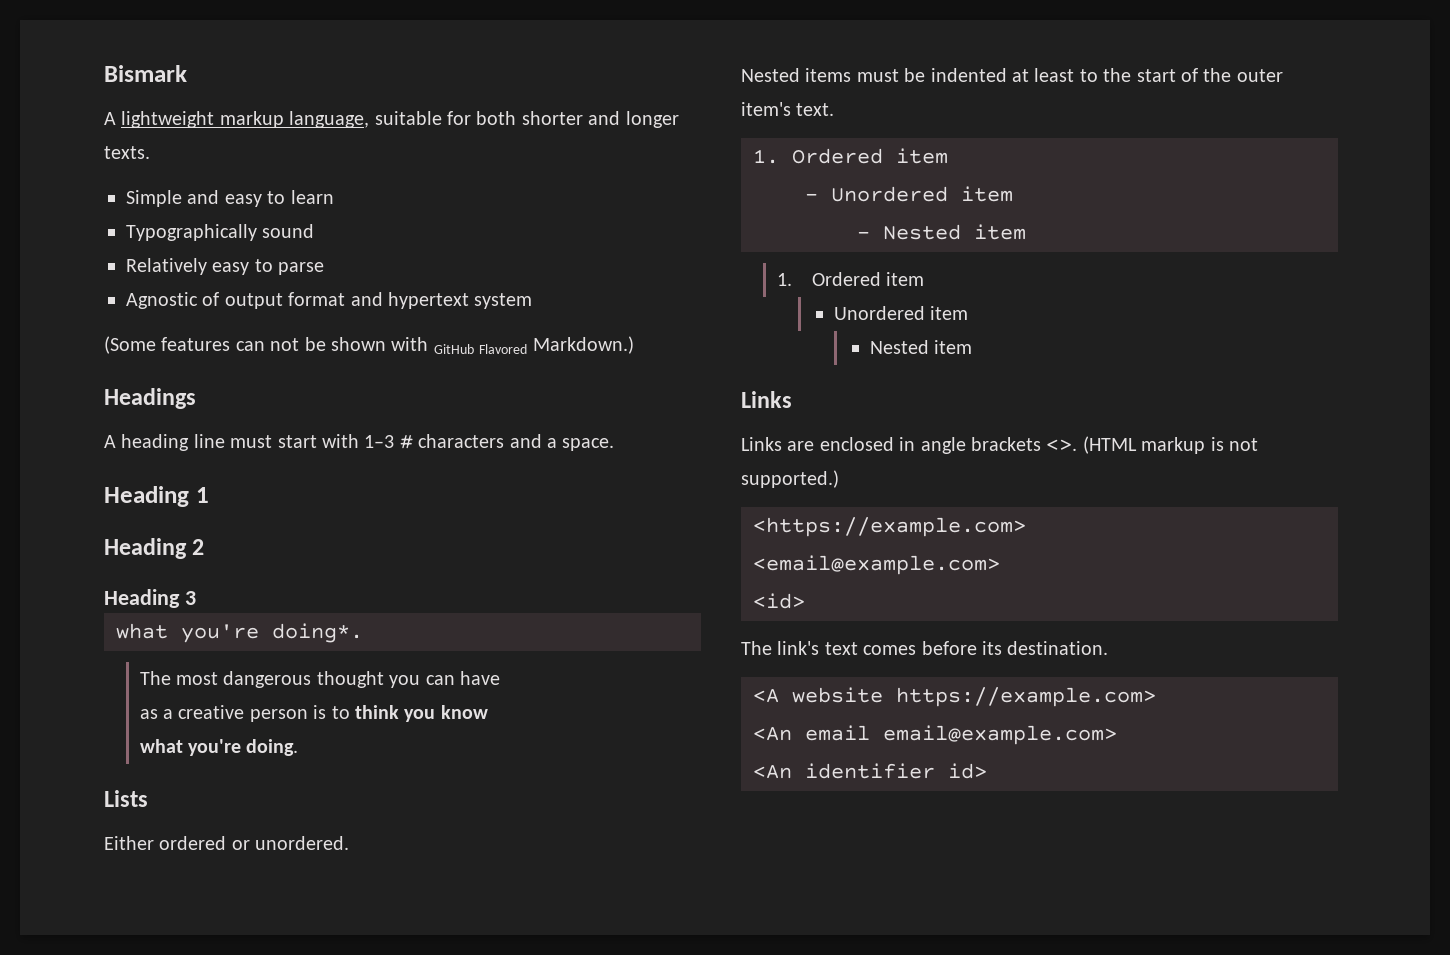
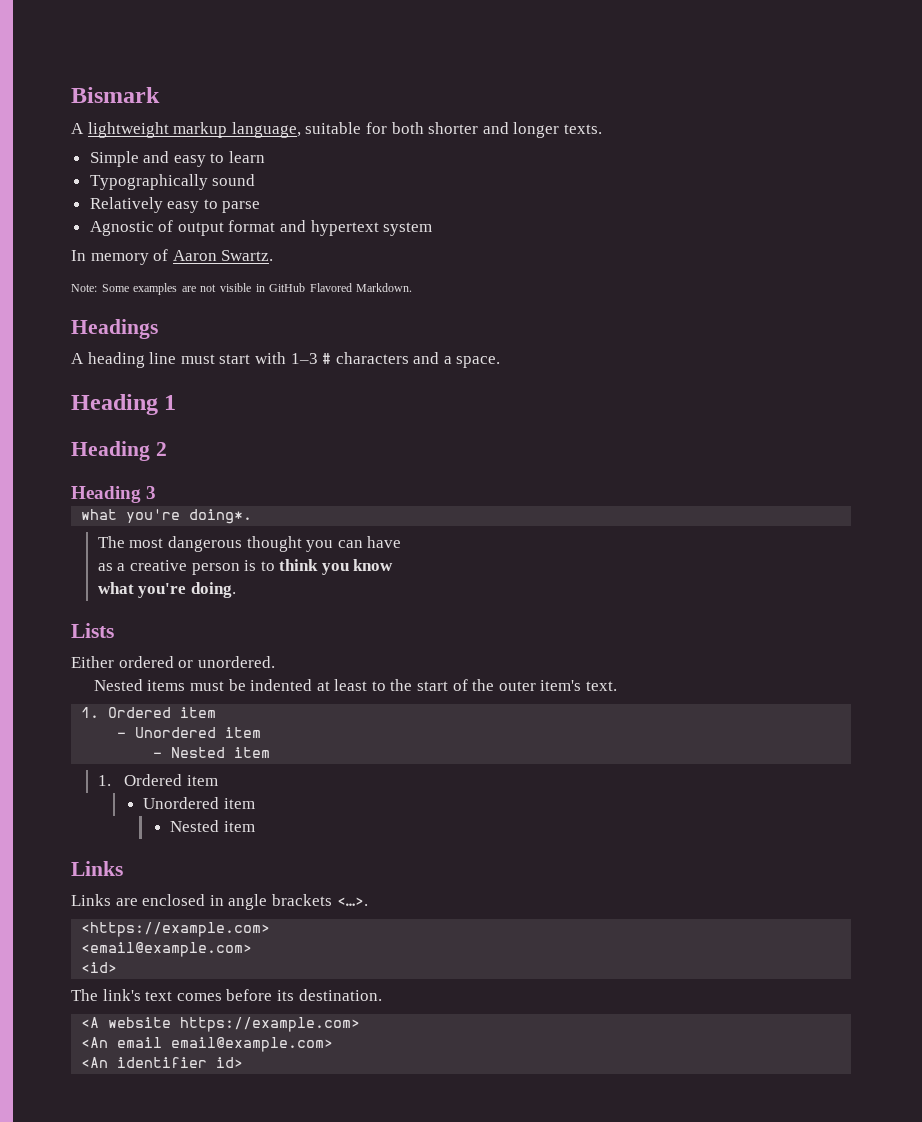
[104,336,429,354] (Some features can not be shown with -> [71,249,274,265] [71,283,265,295] In memory of Aaron Swartz. // Note: Some examples are not visible in
[532,336,634,354] Markdown.) -> [356,283,413,292] Markdown.
[1046,436,1258,454] [741,470,839,488] <>. (HTML markup is not supported.) -> [336,897,368,906] <…>.

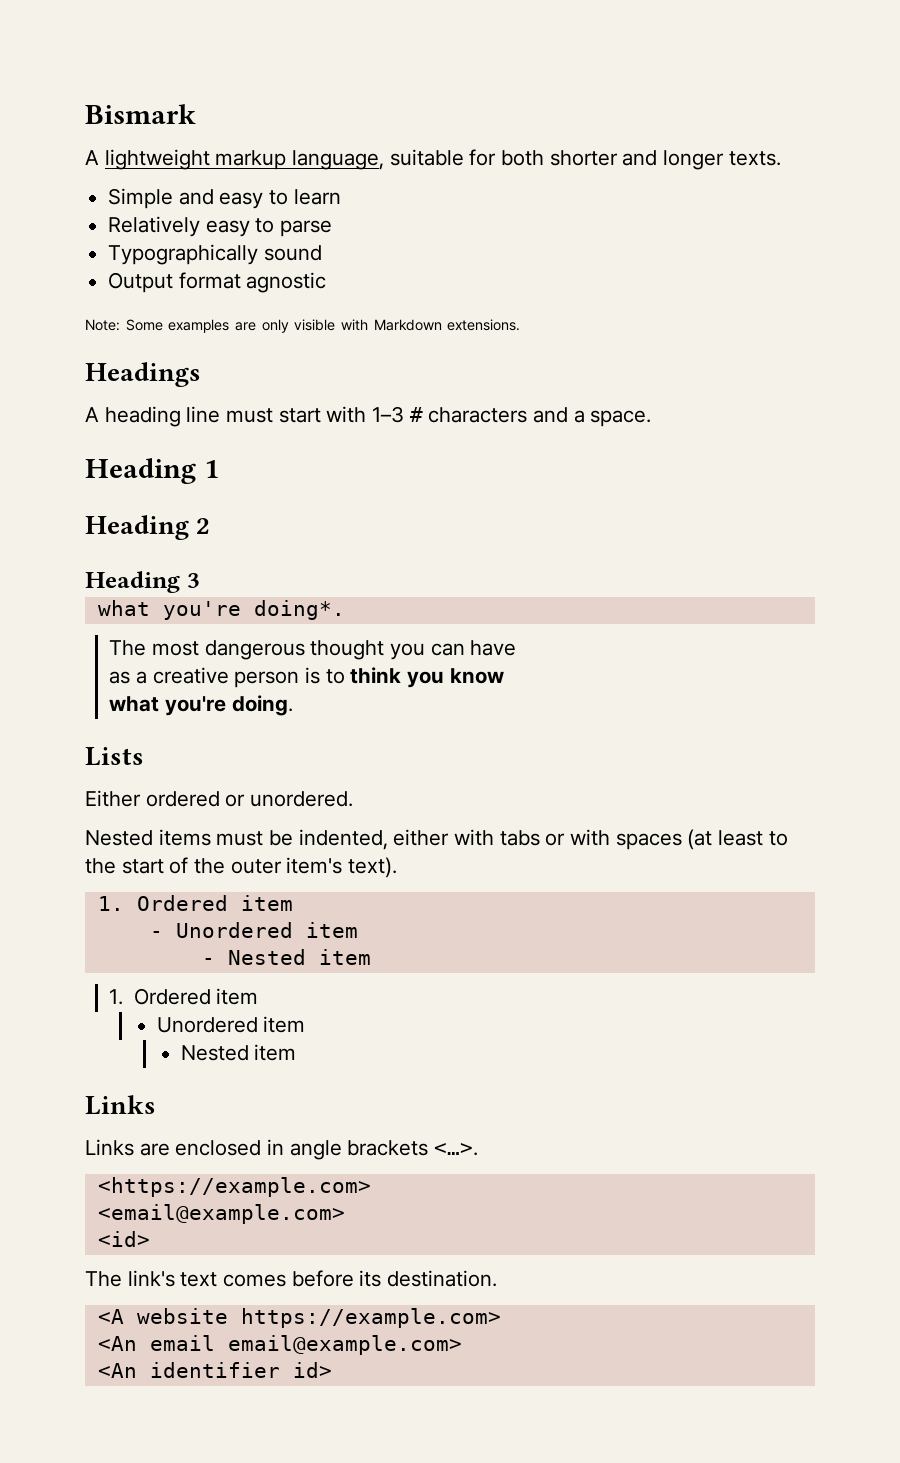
[89,174,256,190] // Typographically sound -> (341, 197) none
[89,220,433,236] [71,249,274,265] [71,283,413,295] Agnostic of output format and hypertext system // In memory of Aaron Swartz. // Note: Some examples are not visible in GitHub Flavored Markdown. -> [108,244,322,265] [108,272,327,293] [85,319,521,333] Typographically sound // Output format agnostic // Note: Some examples are only visible with Markdown extensions.
[250,679,330,691] indented at -> [298,829,713,850] indented, either with tabs or with spaces (at
[585,681,617,691] text. -> [348,857,398,878] text).

